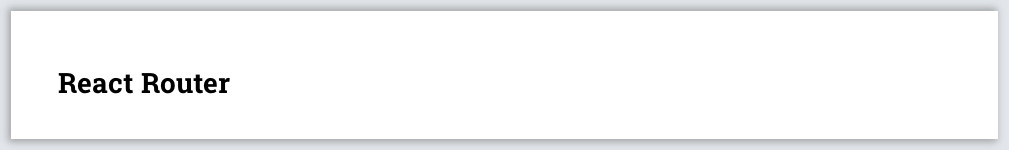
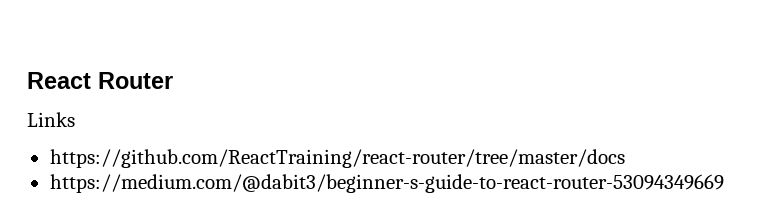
(230, 83) none -> [27,112,75,127] [49,149,625,168] [49,174,724,193] // Links // https://github.com/ReactTraining/react-router/tree/master/docs // https://medium.com/@dabit3/beginner-s-guide-to-react-router-53094349669

